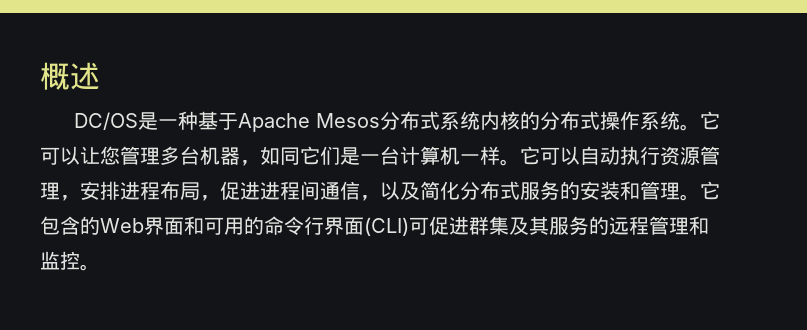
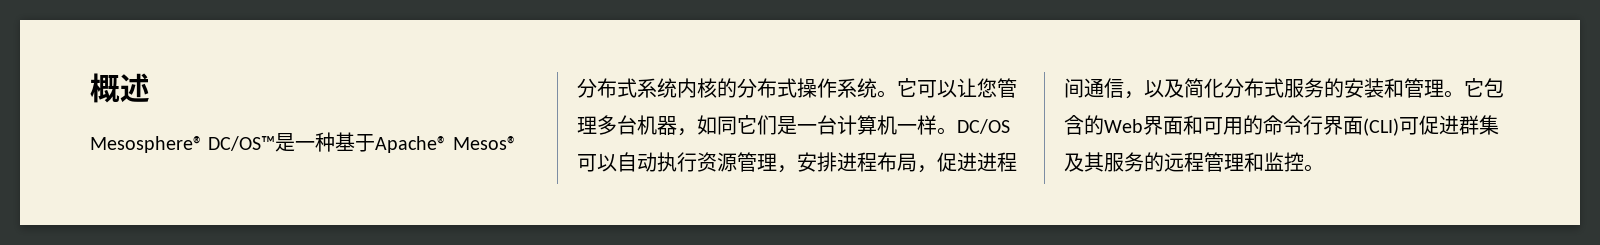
[74,112,139,130] DC/OS -> [90,136,276,153] Mesosphere® DC/OS™
[238,113,381,132] Apache Mesos -> [375,136,517,153] Apache® Mesos®
[520,146,540,165] 它 -> [957,119,1010,134] DC/OS

